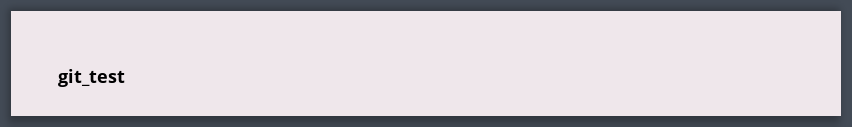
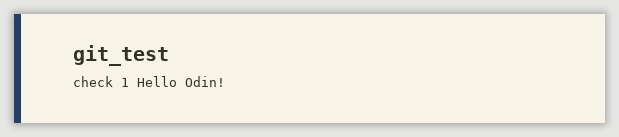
(125, 78) none -> [73,76,225,87] // check 1 Hello Odin!

